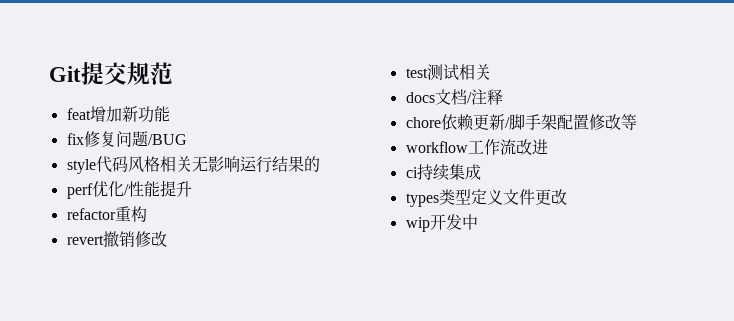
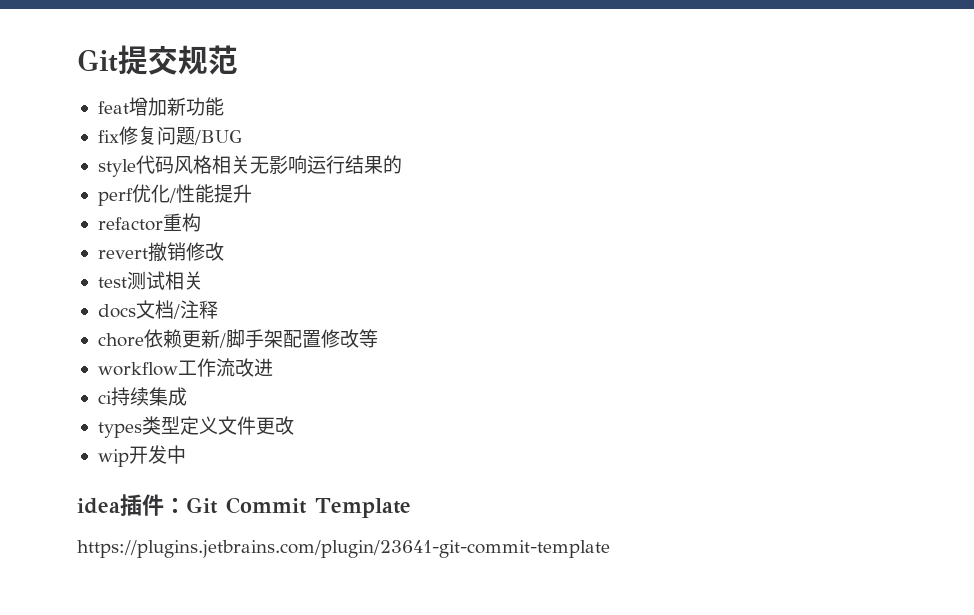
(478, 222) none -> [77,494,411,518] [77,540,610,558] // idea插件：Git Commit Template // https://plugins.jetbrains.com/plugin/23641-git-commit-template

